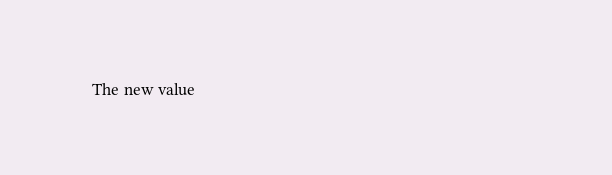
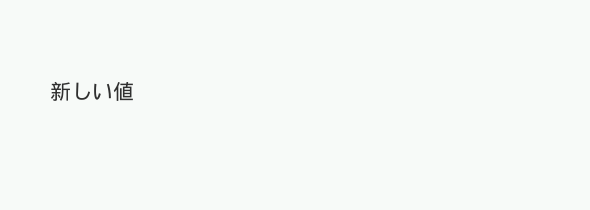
[92,83,196,96] The new value -> [50,81,134,101] 新しい値

